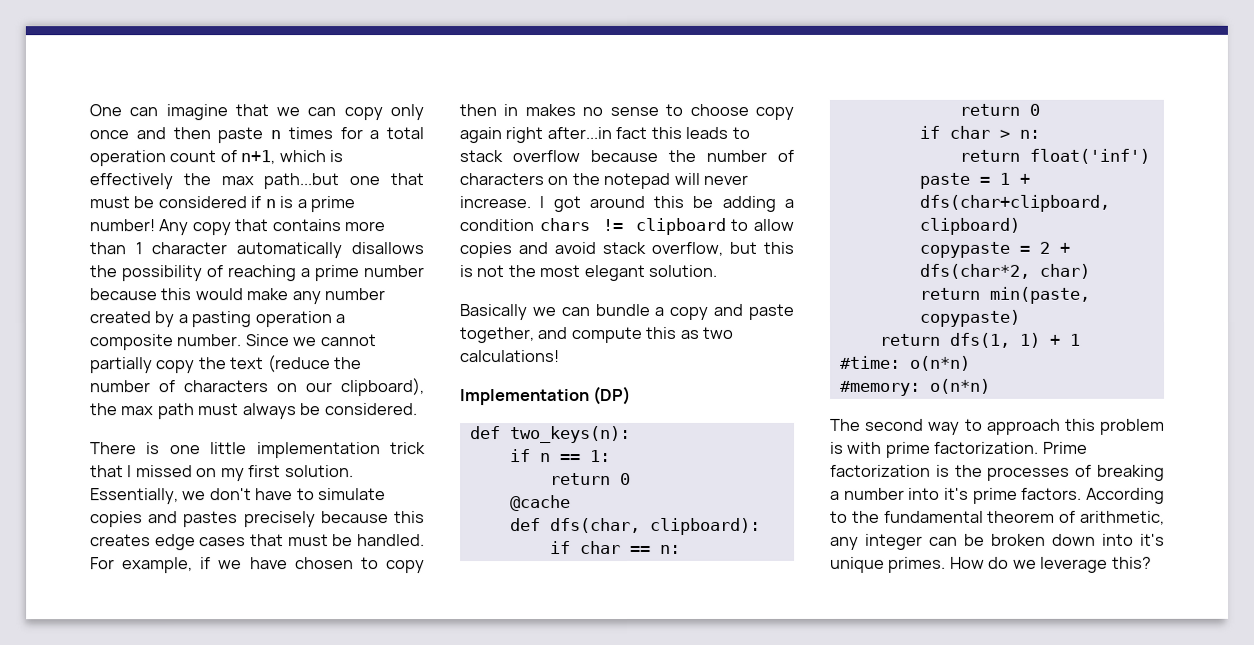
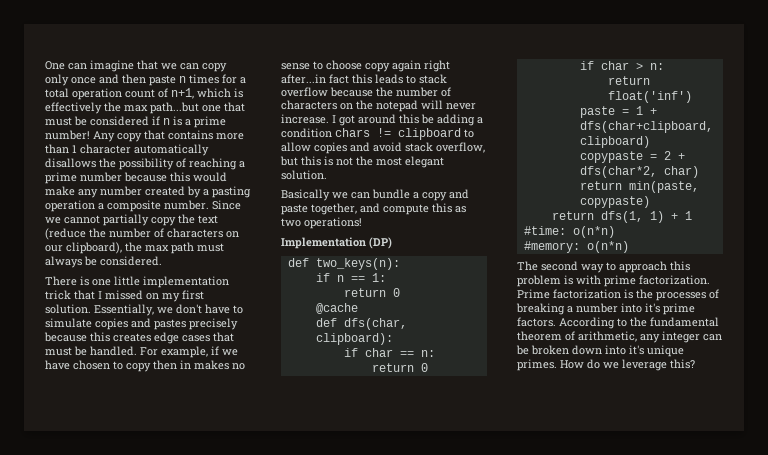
[460,350,560,363] calculations! -> [304,217,362,229] operations!

